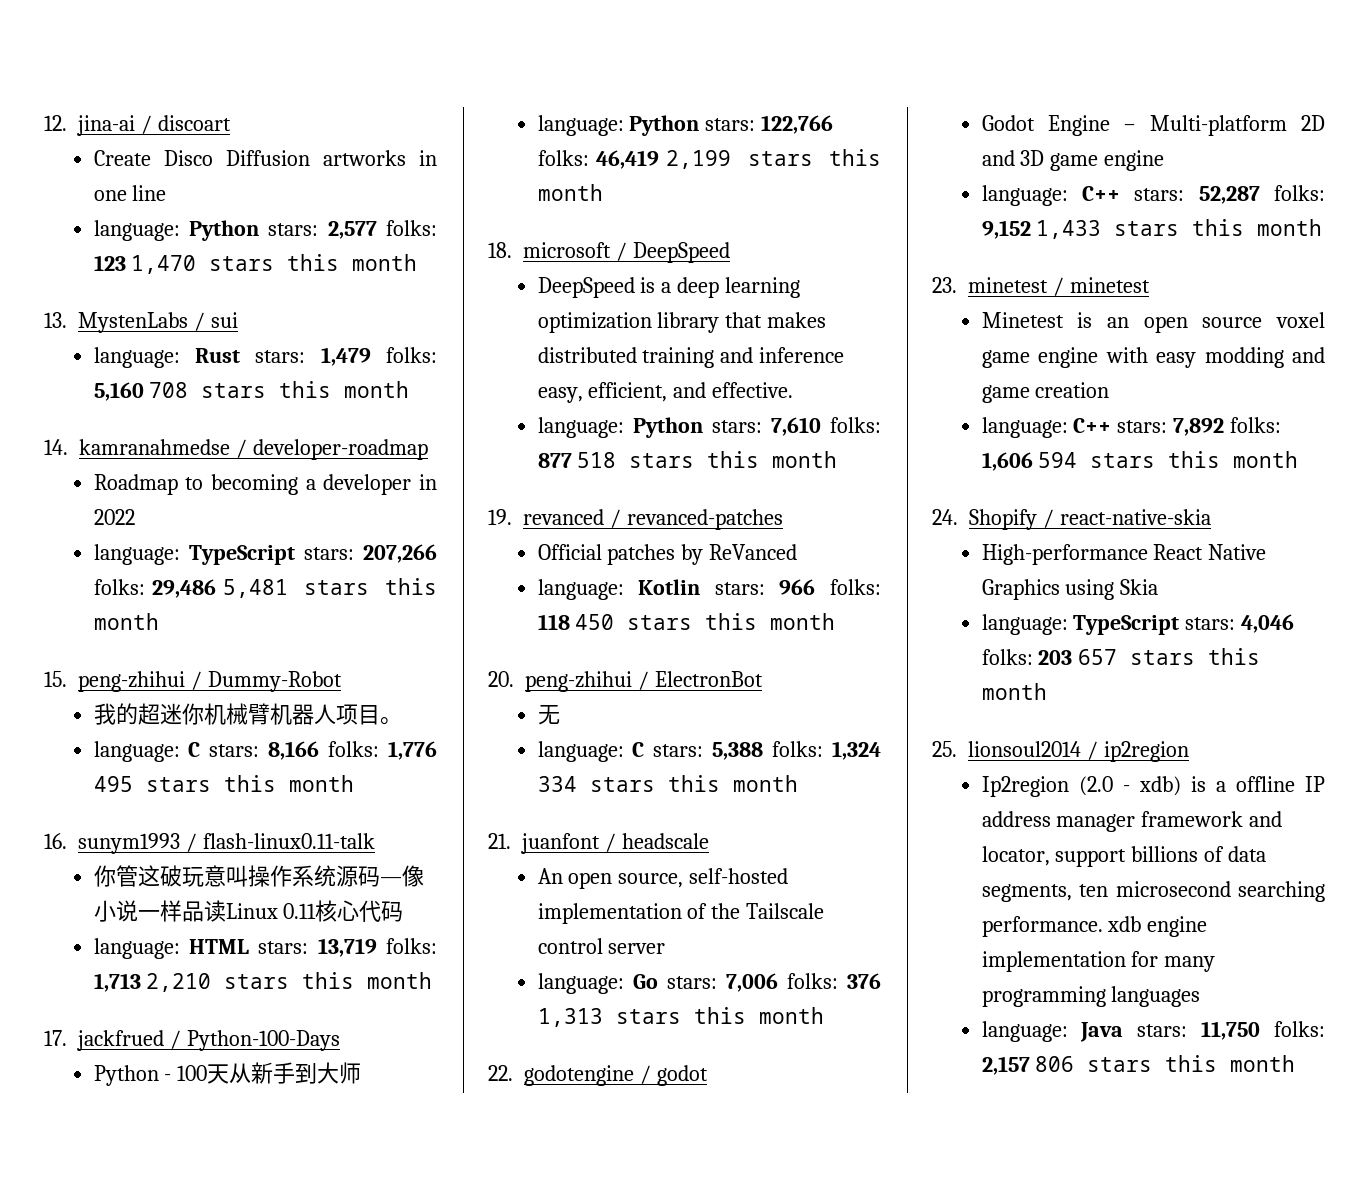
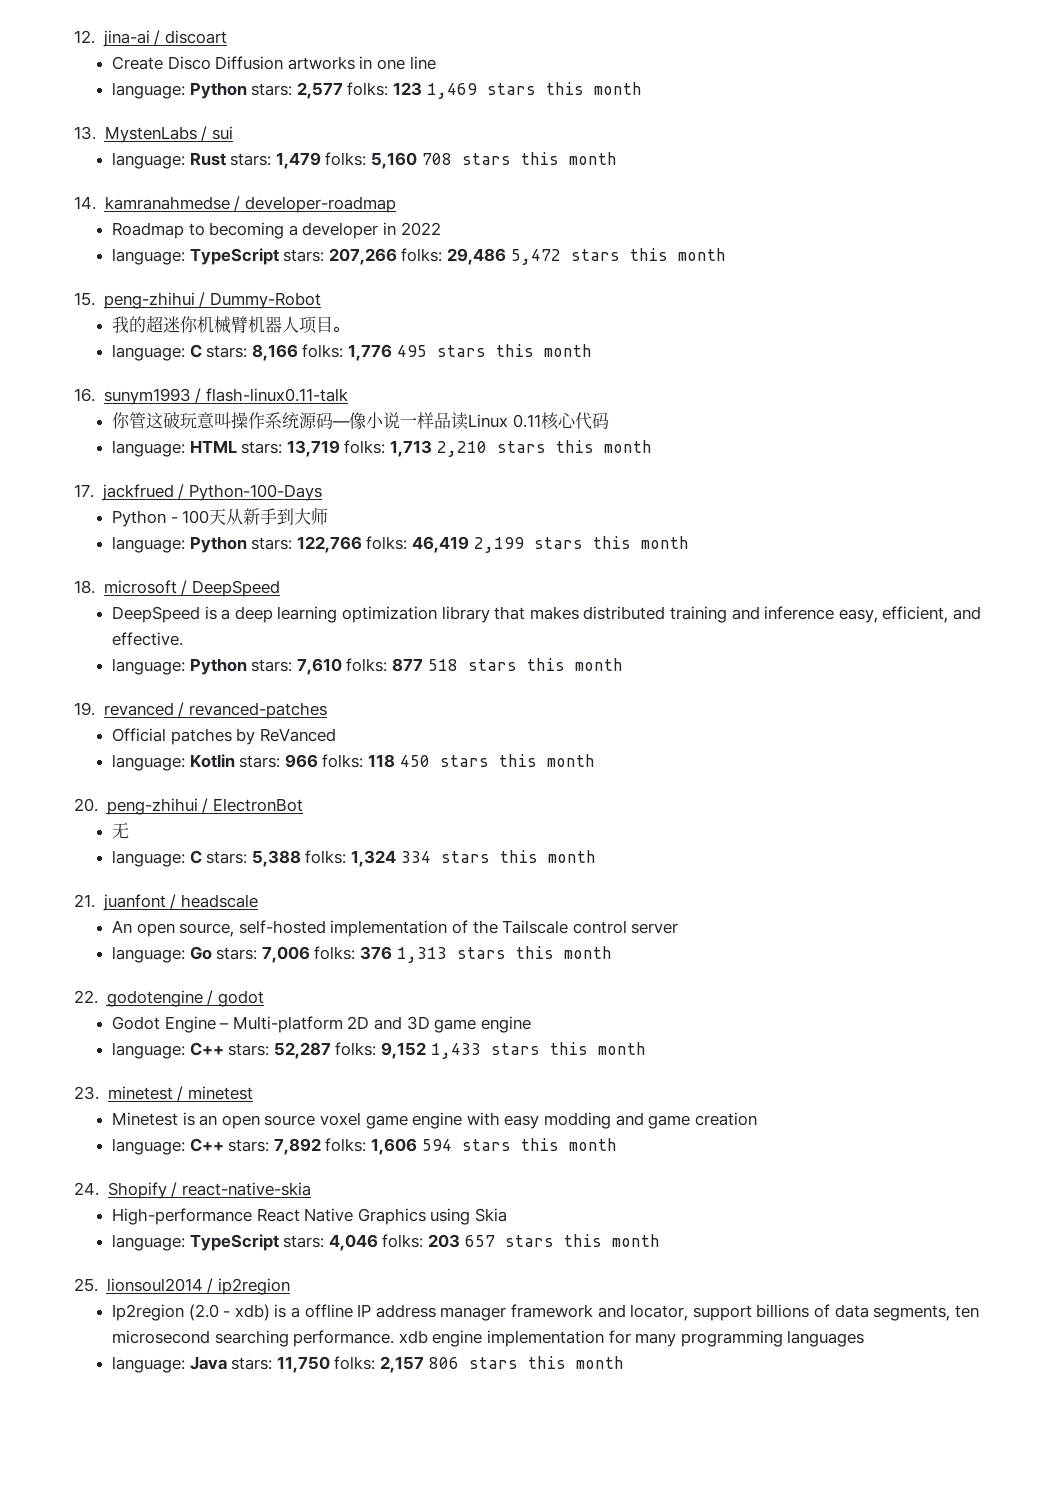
[131,255,197,274] 1,470 -> [426,83,477,99] 1,469
[223,579,289,598] 5,481 -> [510,249,561,265] 5,472

